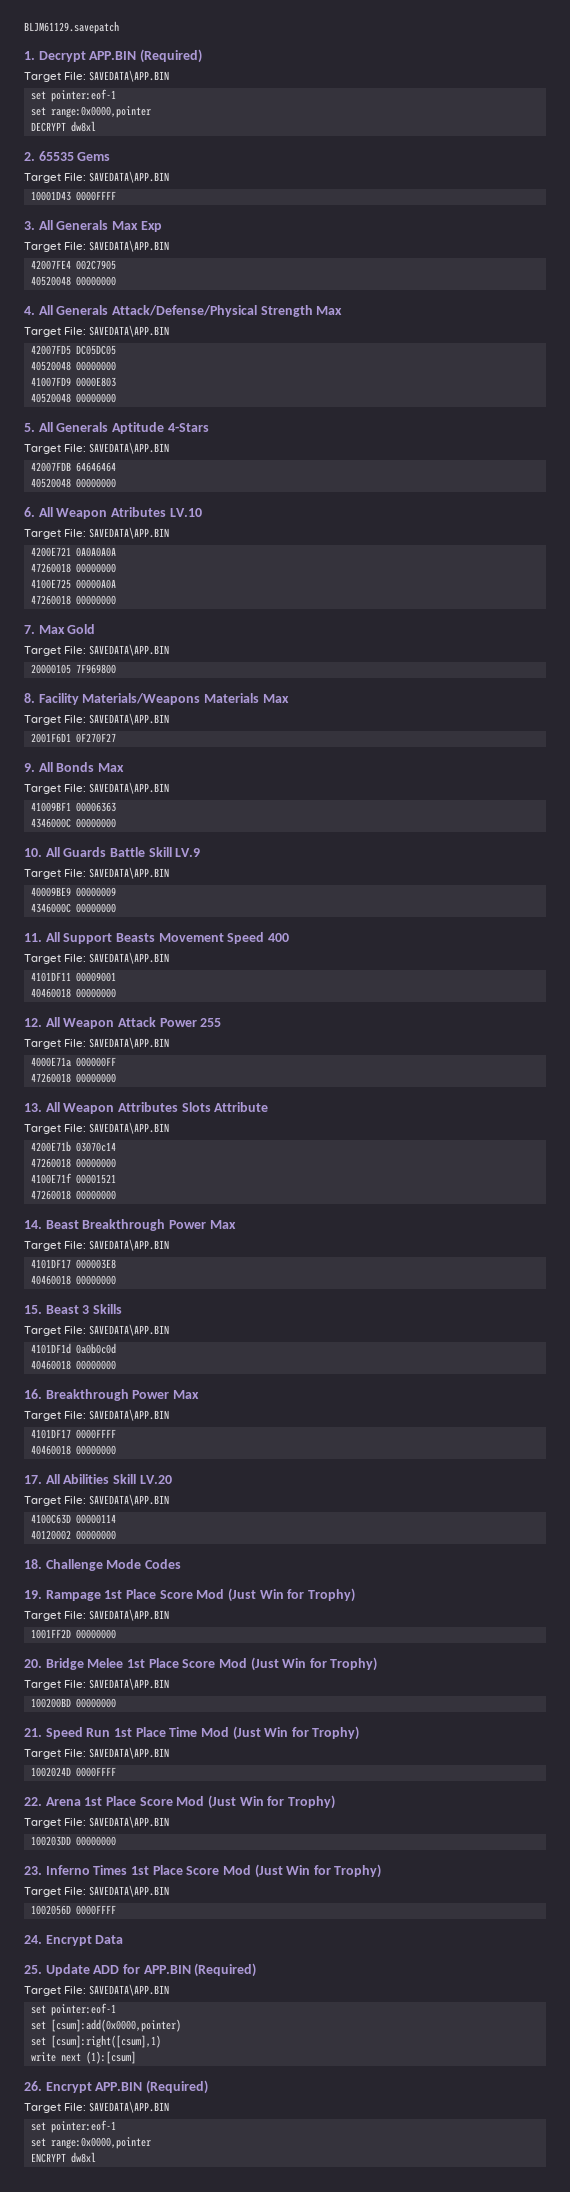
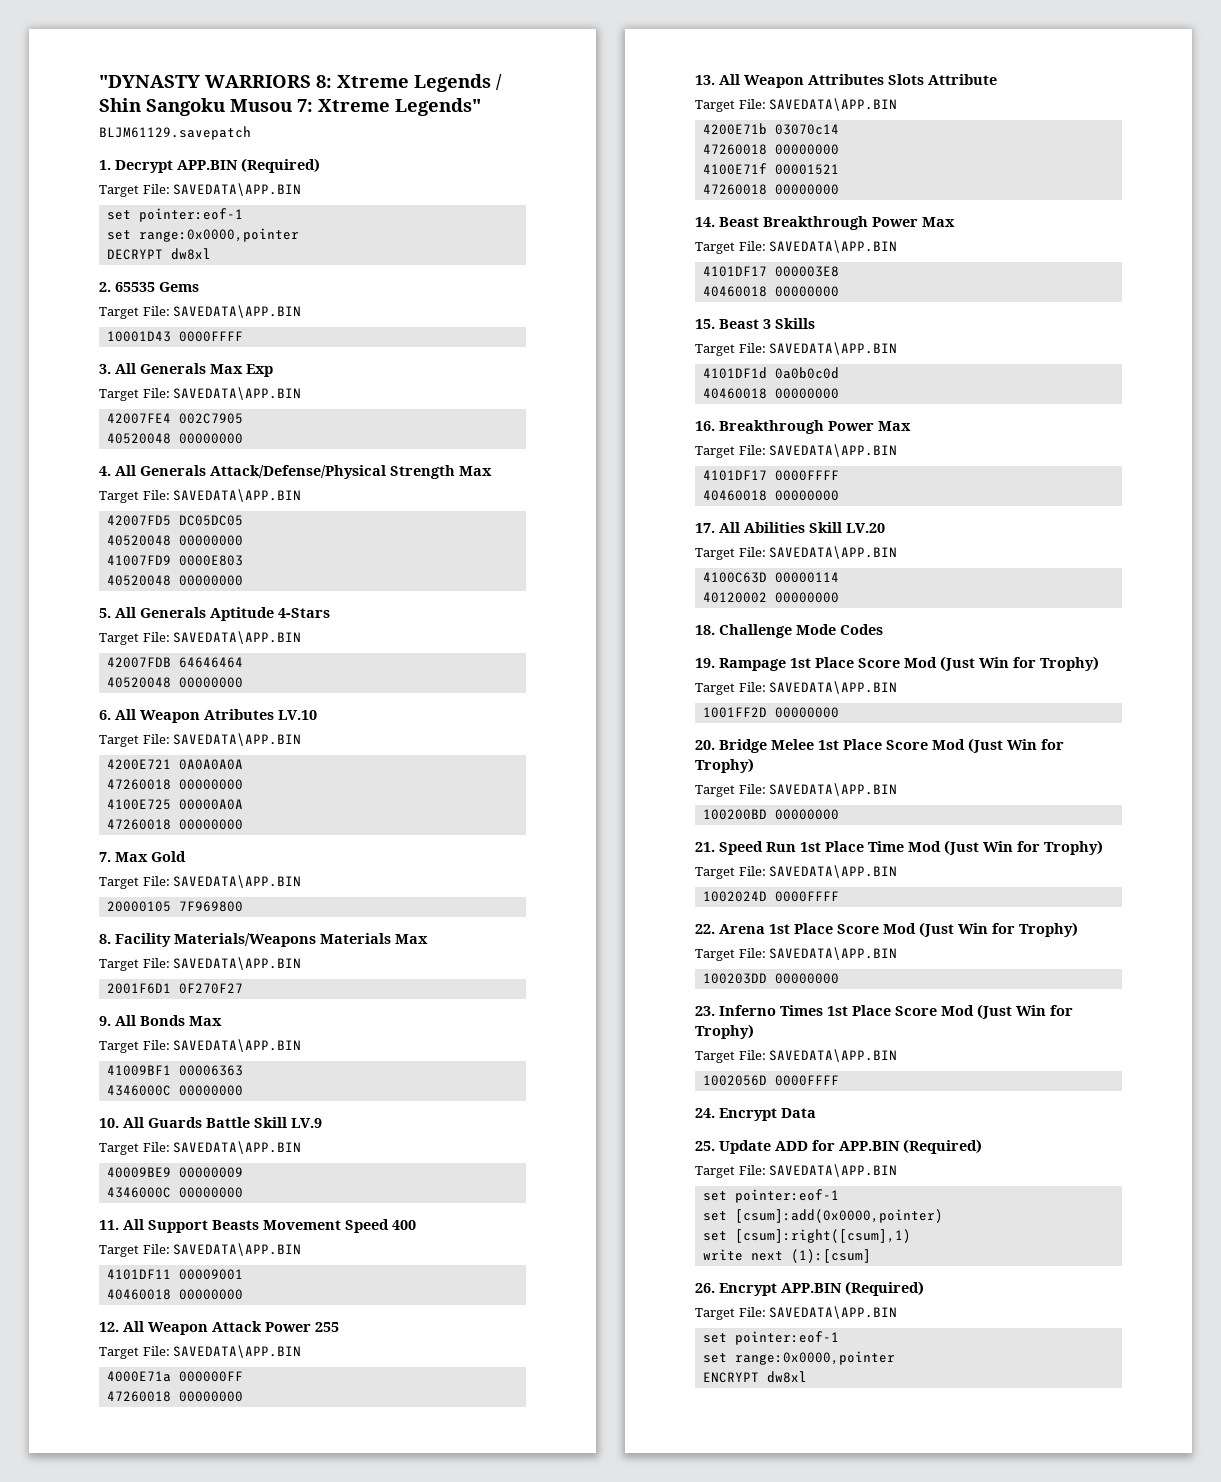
(24, 27) none -> [99,74,502,92] [99,98,481,116] "DYNASTY WARRIORS 8: Xtreme Legends / Shin Sangoku Musou 7: Xtreme Legends" //

